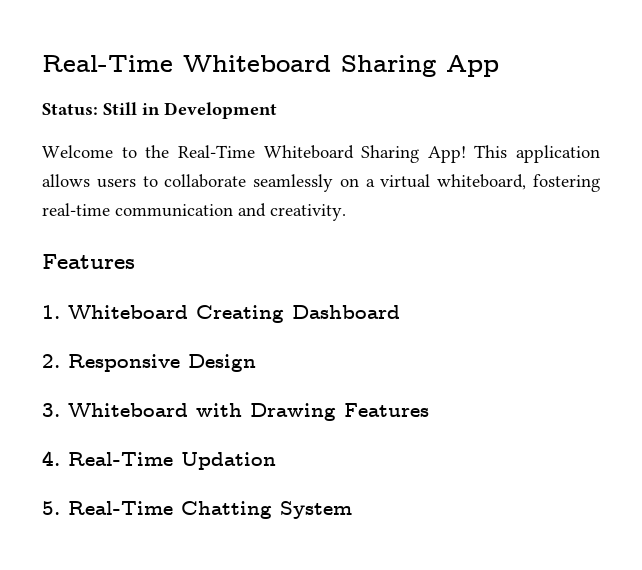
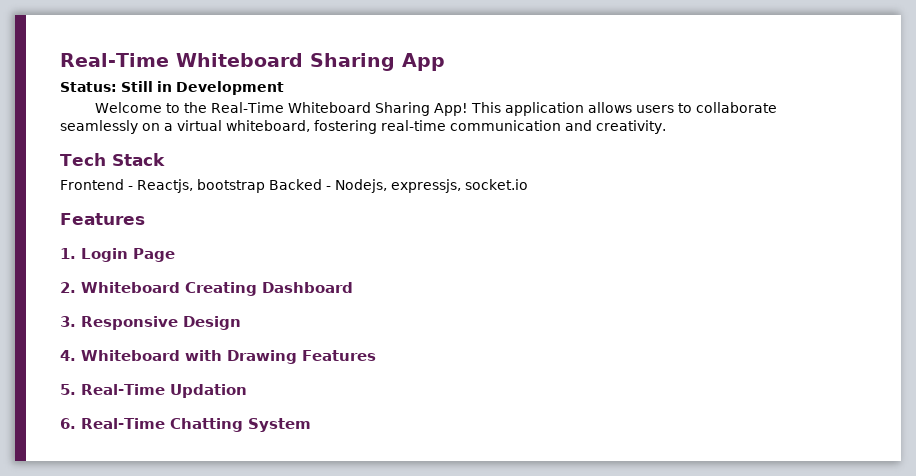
(346, 212) none -> [60,153,165,166] [60,179,528,193] // Tech Stack // Frontend - Reactjs, bootstrap Backed - Nodejs, expressjs, socket.io
(60, 312) none -> [81,248,175,262] [60,282,76,293] Login Page // 2.
[42,354,60,368] 2. -> [60,316,76,327] 3.
[42,403,60,417] 3. -> [60,350,76,361] 4.
[42,451,60,466] 4. -> [60,384,76,395] 5.
[42,501,60,515] 5. -> [60,418,76,429] 6.

